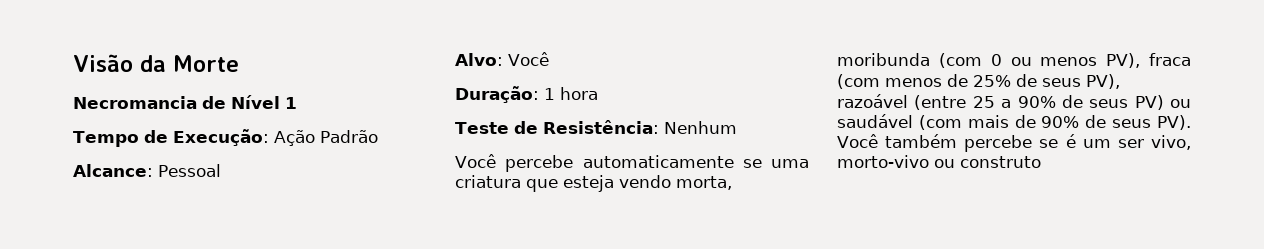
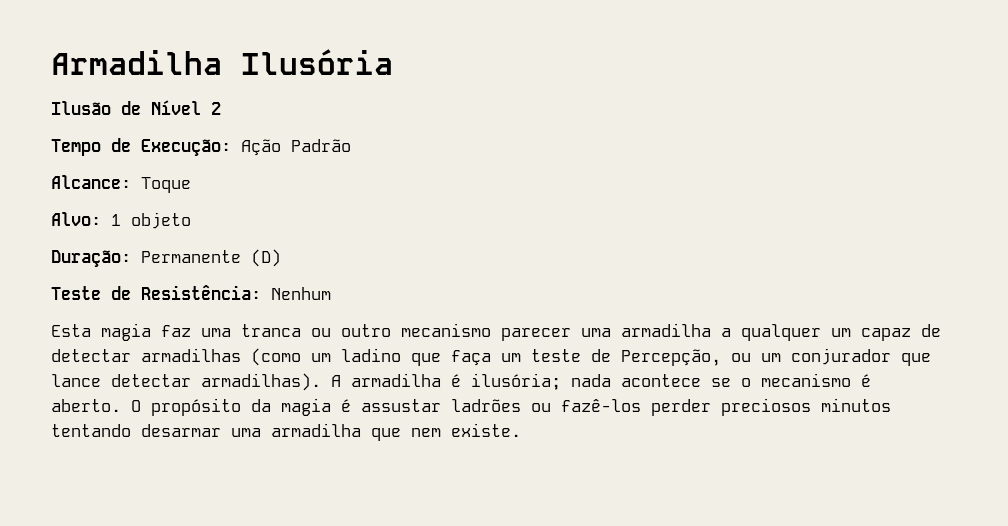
[73,54,239,72] [73,96,197,109] Visão da Morte // Necromancia -> [51,49,393,75] [51,101,111,115] Armadilha Ilusória // Ilusão
[285,97,297,109] 1 -> [211,102,221,115] 2
[158,164,221,177] Pessoal -> [141,177,191,193] Toque
[508,52,549,66] Você -> [111,212,191,229] 1 objeto
[544,87,598,100] 1 hora -> [141,249,281,267] Permanente (D)
[455,154,809,172] [455,175,732,192] [837,53,1191,68] [837,74,1120,89] [837,94,1191,110] [837,114,1191,130] [837,134,1191,152] [837,155,1041,168] Você percebe automaticamente se uma criatura que esteja vendo morta, moribunda (com 0 ou menos PV), fraca (com menos de 25% de seus PV), razoável (entre 25 a 90% de seus PV) ou saudável (com mais de 90% de seus PV). Você também percebe se é um ser vivo, morto-vivo ou construto -> [51,323,941,341] [51,348,931,366] [51,373,871,391] [51,398,891,416] [51,423,521,441] Esta magia faz uma tranca ou outro mecanismo parecer uma armadilha a qualquer um capaz de detectar armadilhas (como um ladino que faça um teste de Percepção, ou um conjurador que lance detectar armadilhas). A armadilha é ilusória; nada acontece se o mecanismo é aberto. O propósito da magia é assustar ladrões ou fazê-los perder preciosos minutos tentando desarmar uma armadilha que nem existe.

